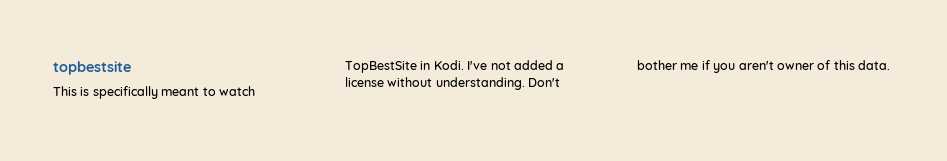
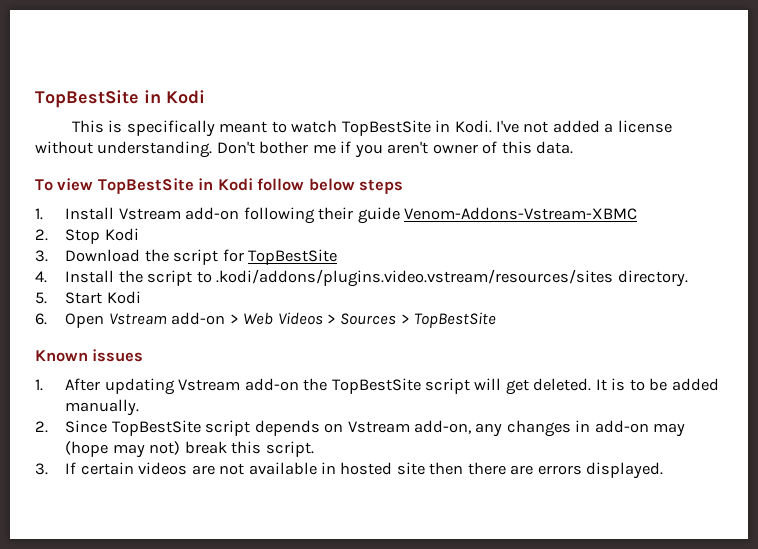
[53,61,131,75] topbestsite -> [35,90,205,108] TopBestSite in Kodi
(890, 65) none -> [35,178,404,194] [35,207,637,224] [35,228,139,244] [35,249,338,265] [35,269,688,287] [35,291,141,304] [35,312,497,328] [35,349,144,362] [35,378,719,395] [65,399,140,416] [35,420,686,437] [65,441,314,458] [35,462,664,479] // To view TopBestSite in Kodi follow below steps // 1. Install Vstream add-on following their guide Venom-Addons-Vstream-XBMC // 2. Stop Kodi // 3. Download the script for TopBestSite // 4. Install the script to .kodi/addons/plugins.video.vstream/resources/sites directory. // 5. Start Kodi // 6. Open Vstream add-on > Web Videos > Sources > TopBestSite // Known issues // 1. After updating Vstream add-on the TopBestSite script will get deleted. It is to be added manually. // 2. Since TopBestSite script depends on Vstream add-on, any changes in add-on may (hope may not) break this script. // 3. If certain videos are not available in hosted site then there are errors displayed.

